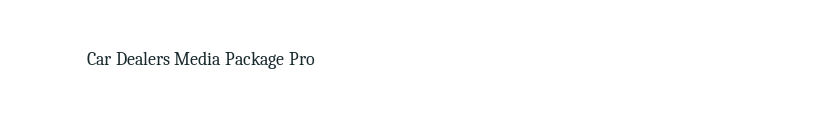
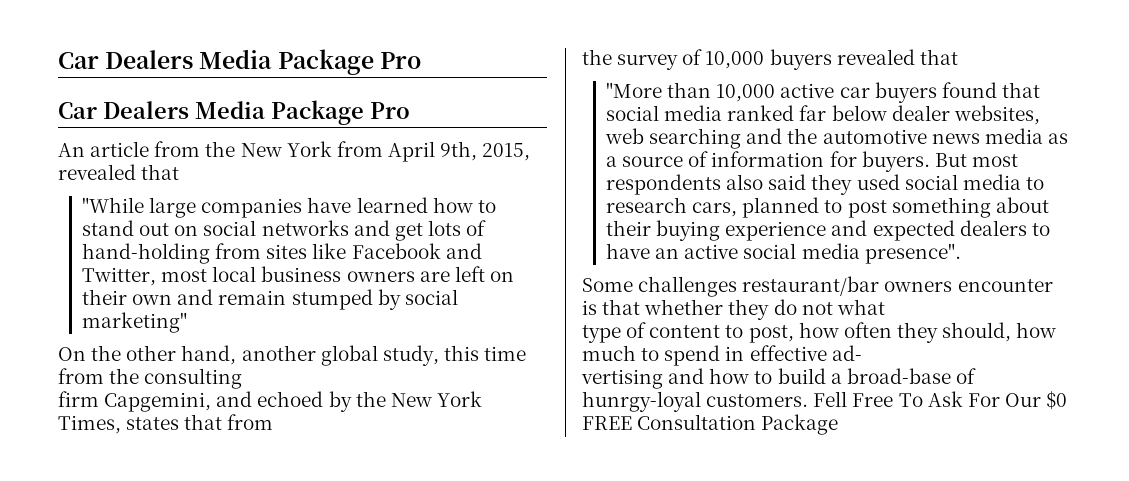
[87,51,315,69] Car Dealers Media Package Pro -> [58,49,421,75] [58,100,410,125] [58,141,531,162] [58,164,180,180] [82,197,496,218] [82,220,487,241] [82,243,482,264] [82,266,514,286] [82,289,458,310] [82,312,188,333] [58,345,527,366] [58,368,243,389] [58,391,482,412] [58,414,274,434] [582,49,958,70] [606,82,1040,103] [606,105,1040,125] [605,128,1068,149] [606,151,1018,172] [606,174,1044,195] [606,197,1049,218] [606,220,1050,241] [606,243,961,264] [582,276,1053,297] [582,299,885,320] [582,322,1057,343] [582,345,862,366] [581,368,976,389] [582,391,1068,412] [582,414,839,435] Car Dealers Media Package Pro // Car Dealers Media Package Pro // An article from the New York from April 9th, 2015, revealed that // "While large companies have learned how to stand out on social networks and get lots of hand-holding from sites like Facebook and Twitter, most local business owners are left on their own and remain stumped by social marketing" // On the other hand, another global study, this time from the consulting // firm Capgemini, and echoed by the New York Times, states that from // the survey of 10,000 buyers revealed that // "More than 10,000 active car buyers found that social media ranked far below dealer websites, web searching and the automotive news media as a source of information for buyers. But most respondents also said they used social media to research cars, planned to post something about their buying experience and expected dealers to have an active social media presence". // Some challenges restaurant/bar owners encounter is that whether they do not what // type of content to post, how often they should, how much to spend in effective ad- // vertising and how to build a broad-base of hunrgy-loyal customers. Fell Free To Ask For Our $0 FREE Consultation Package

